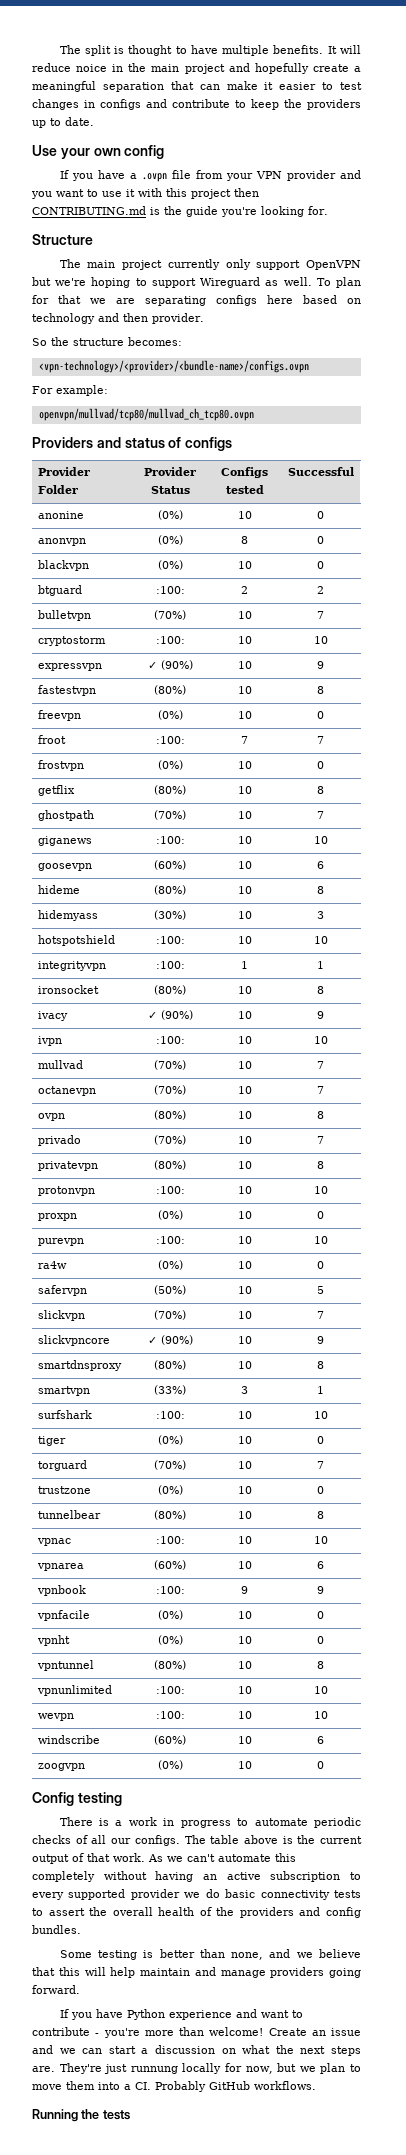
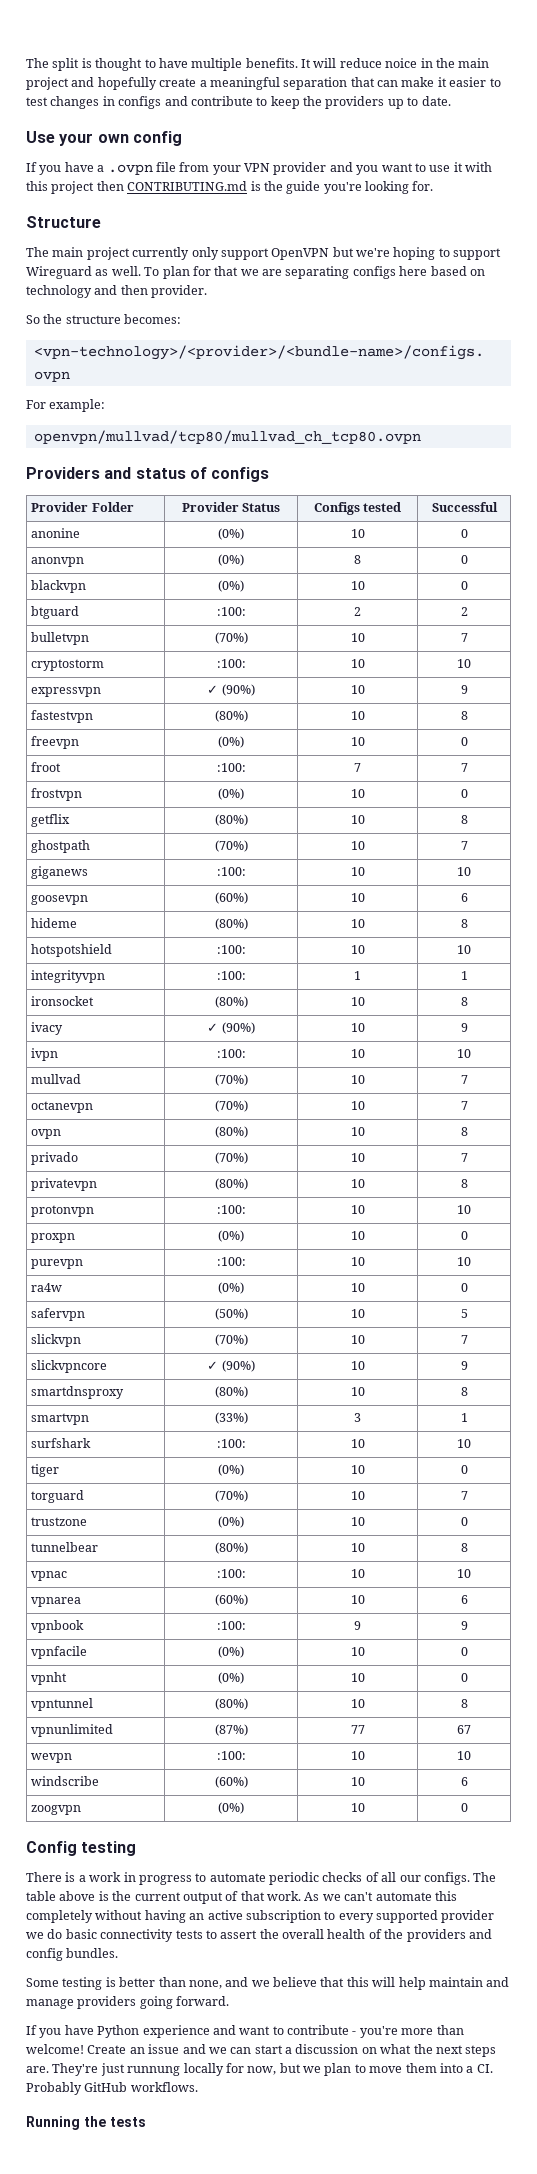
[38,910,99,921] [154,910,186,920] [237,911,252,919] [317,911,324,919] // hidemyass | (30%) | 10 | 3 -> (468, 923) none
[155,1686,185,1694] [237,1686,252,1694] [313,1686,328,1694] :100: | 10 | 10 -> [214,1724,248,1736] [350,1725,365,1734] [457,1725,471,1734] (87%) | 77 | 67

